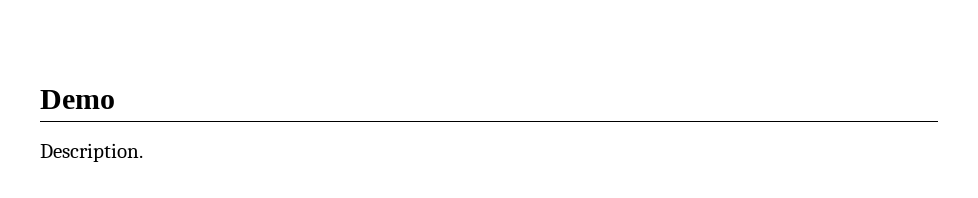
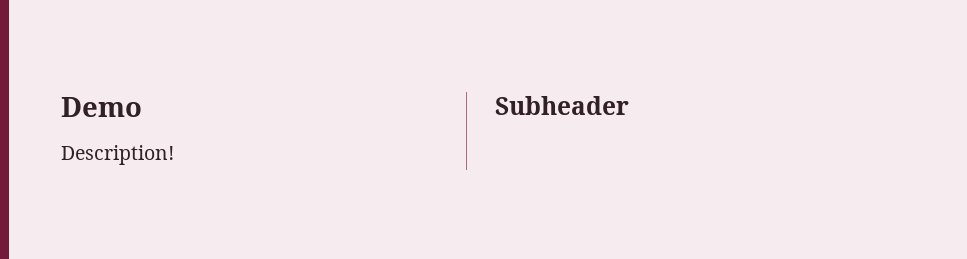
[40,143,143,162] Description. -> [61,145,174,165] [495,96,629,115] Description! // Subheader

